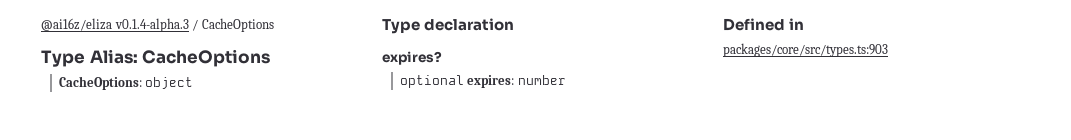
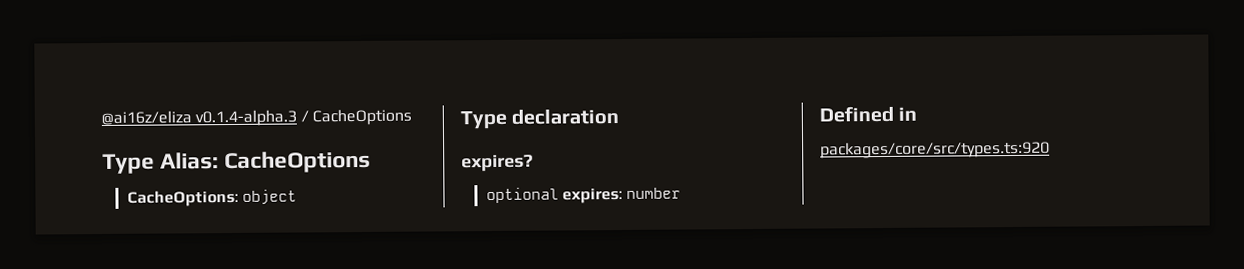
[723,43,888,57] packages/core/src/types.ts:903 -> [820,140,1050,159] packages/core/src/types.ts:920

